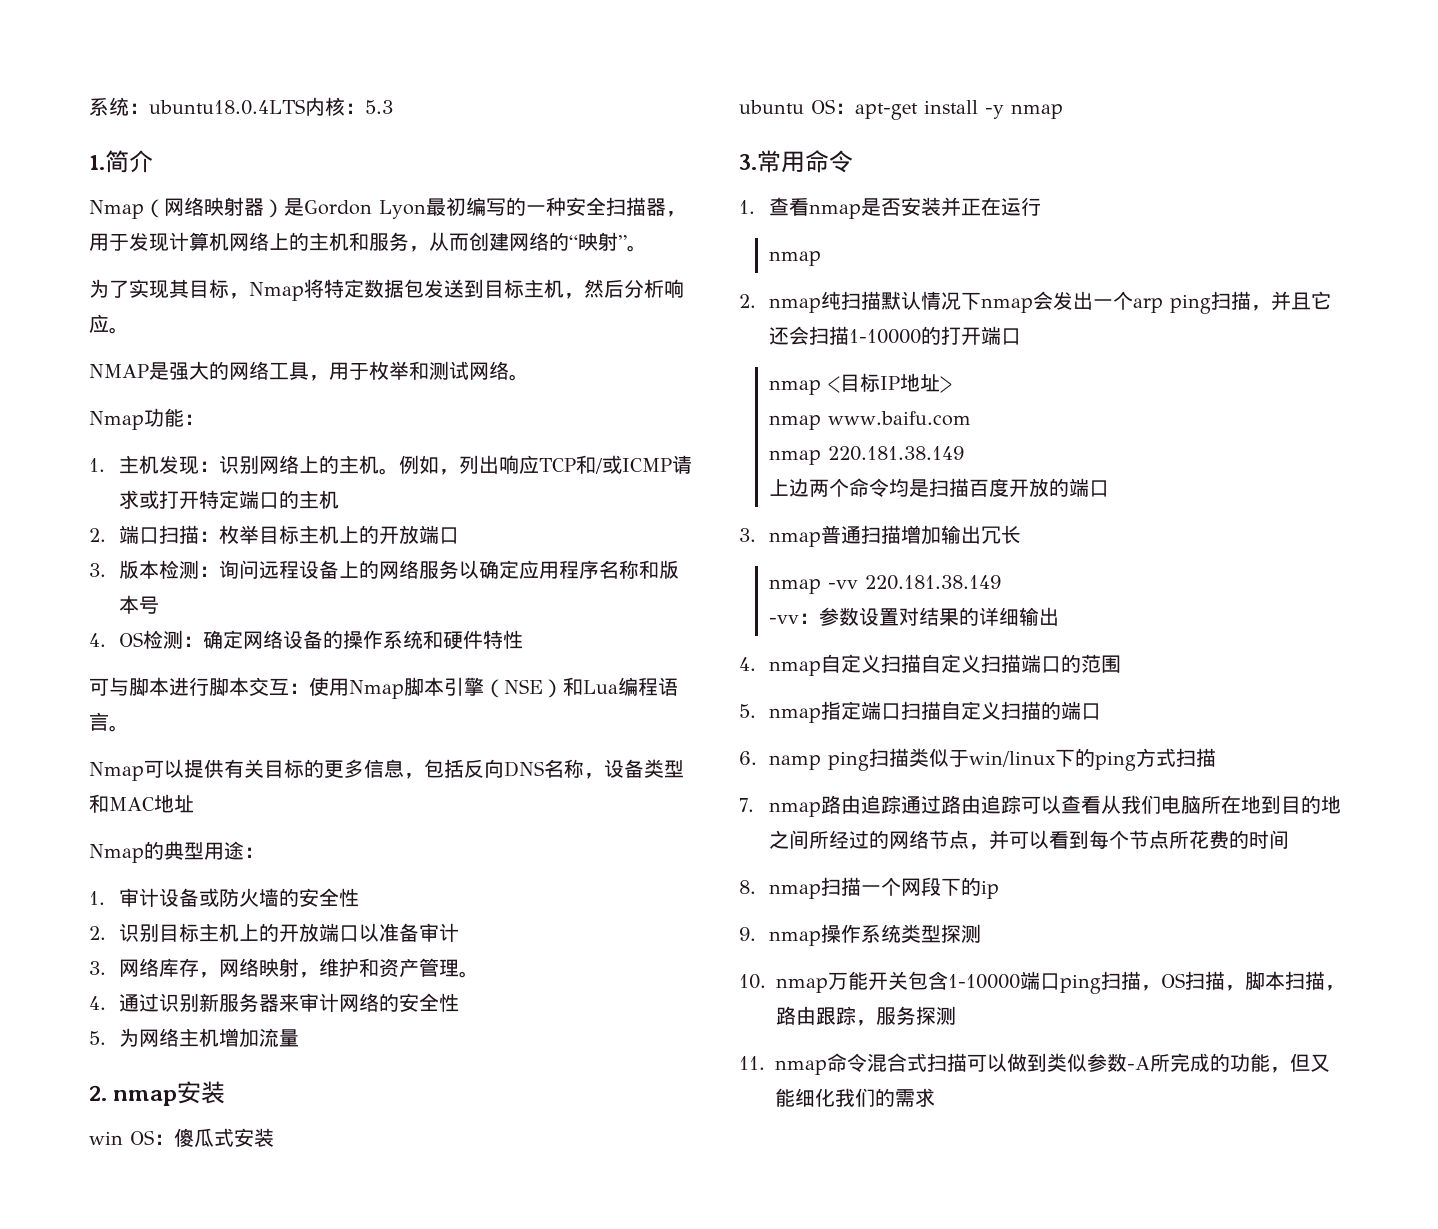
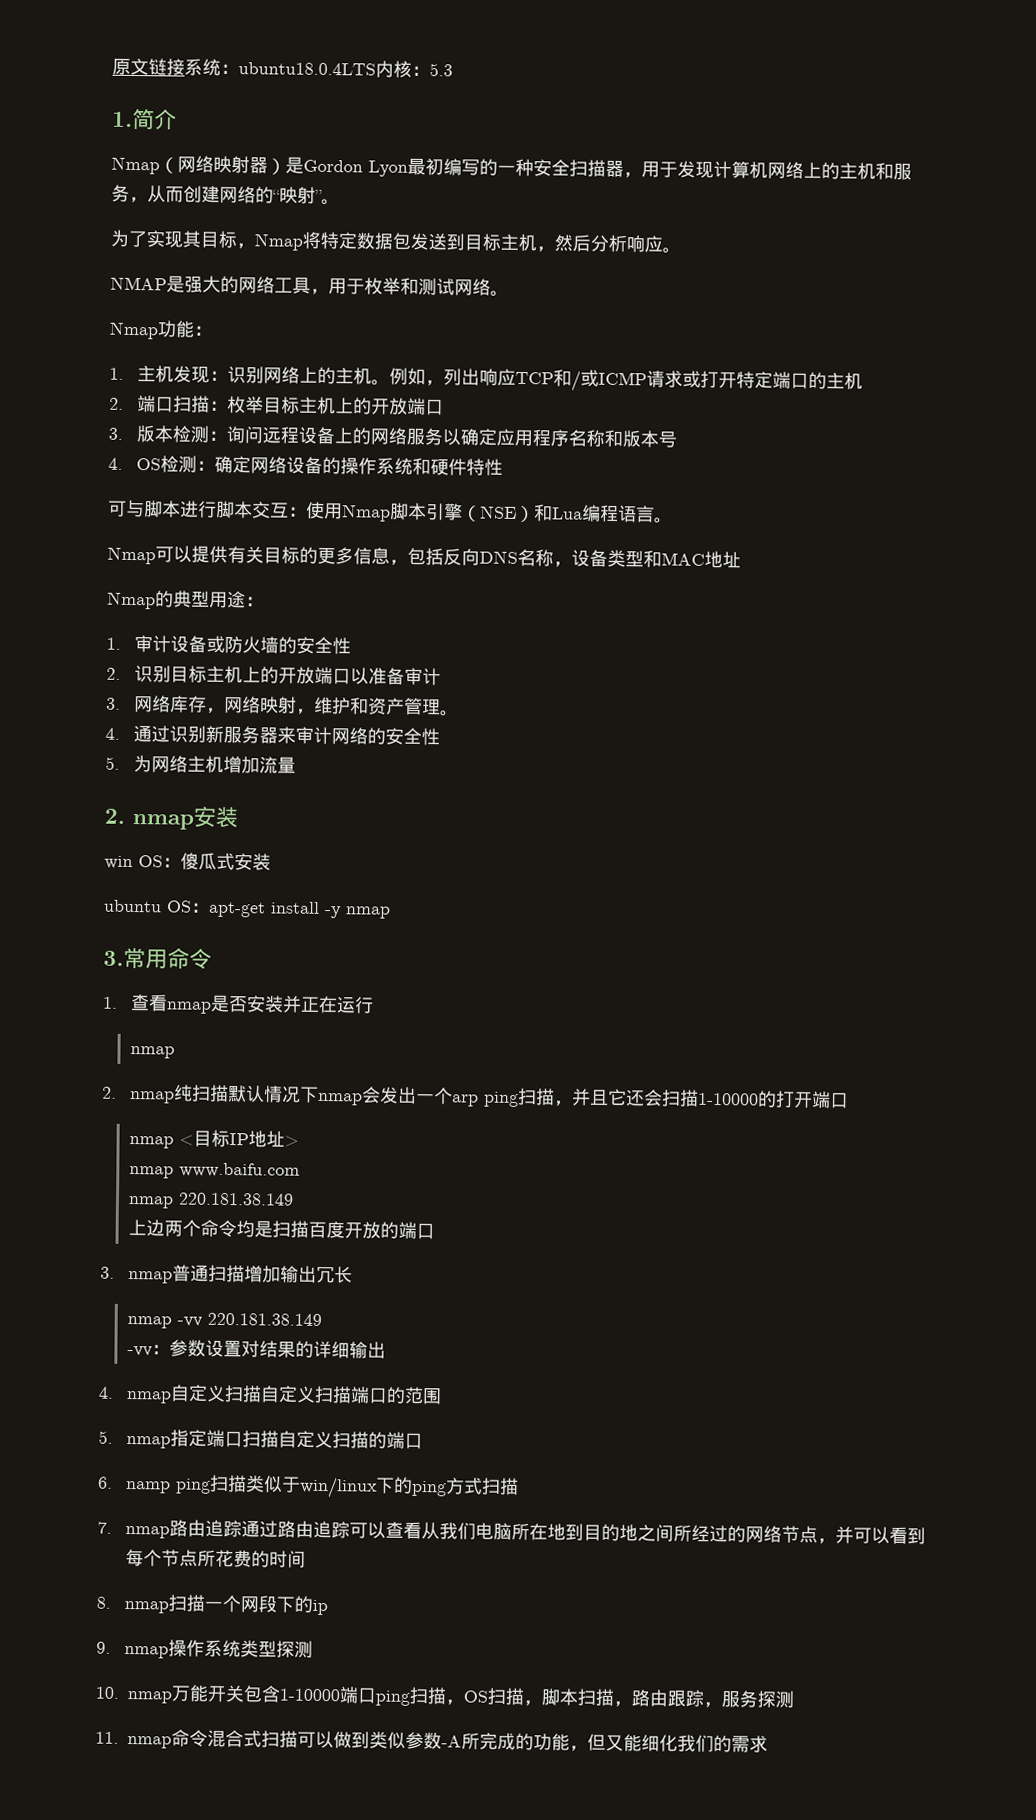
(89, 106) none -> [112,57,185,76] 原文链接

